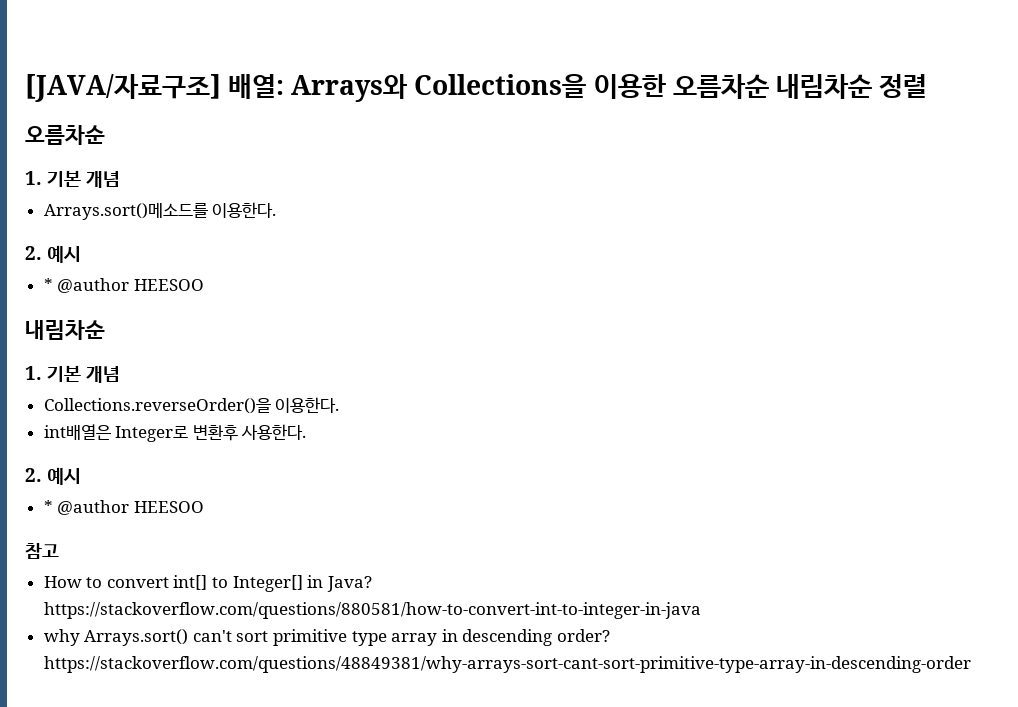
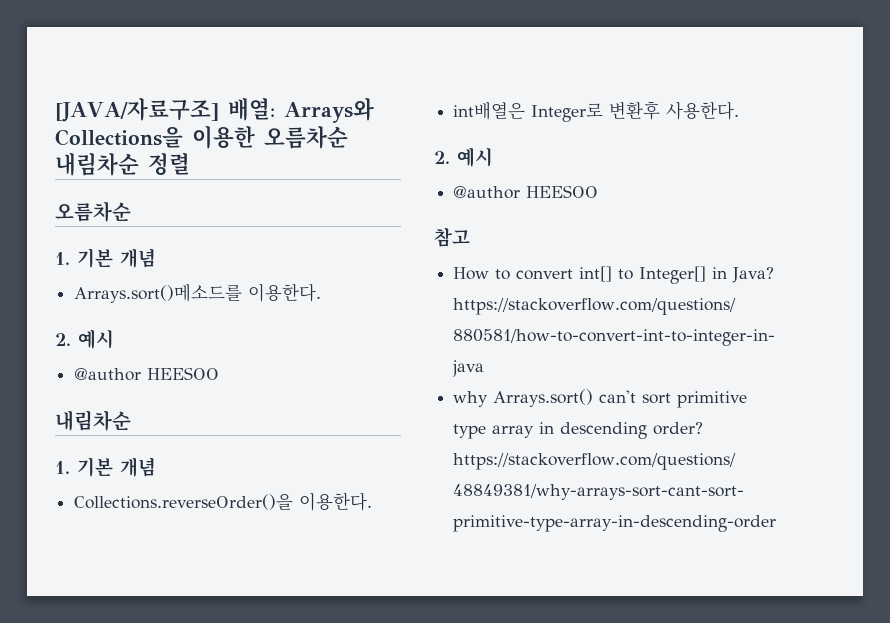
[43,278,53,291] * -> (114, 339) none
[43,500,53,513] * -> (493, 157) none

